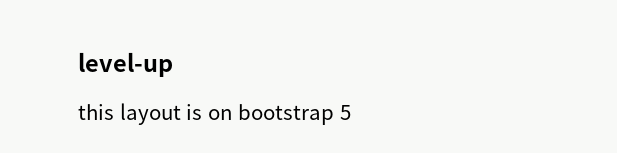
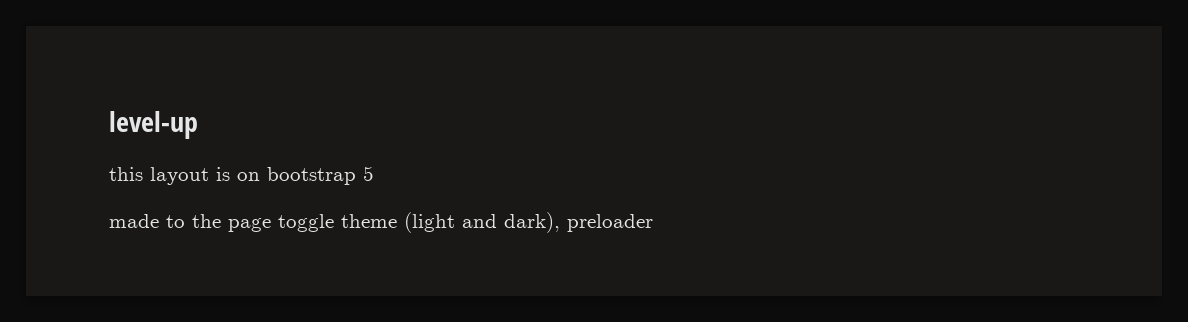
(351, 112) none -> [109,212,653,233] // made to the page toggle theme (light and dark), preloader

